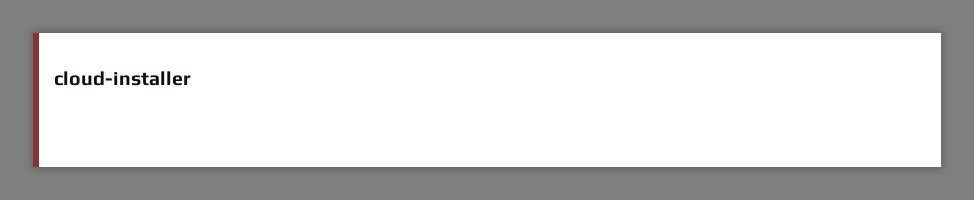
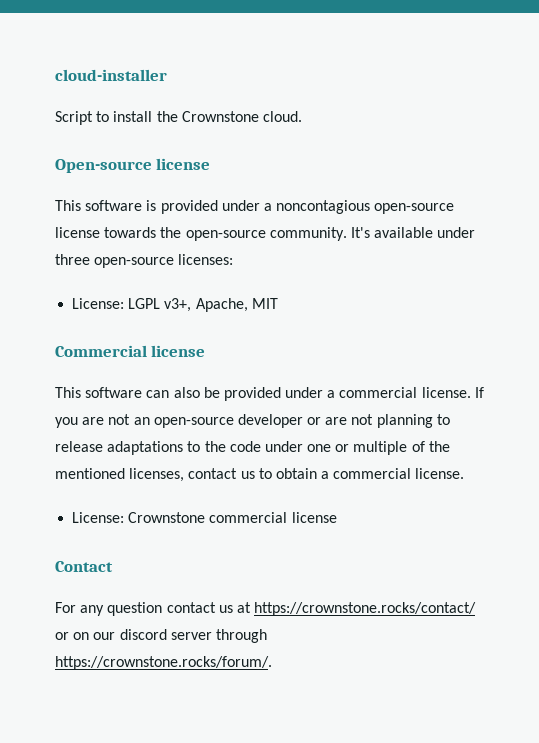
(191, 78) none -> [55,111,302,125] [55,158,211,173] [55,200,455,214] [55,227,476,241] [55,254,234,268] [72,298,278,312] [55,345,206,357] [55,387,484,401] [55,414,450,428] [55,441,450,455] [55,468,465,482] [72,512,337,523] [55,561,113,572] [55,602,477,616] [55,629,267,643] [55,656,272,670] // Script to install the Crownstone cloud. // Open-source license // This software is provided under a noncontagious open-source license towards the open-source community. It's available under three open-source licenses: // License: LGPL v3+, Apache, MIT // Commercial license // This software can also be provided under a commercial license. If you are not an open-source developer or are not planning to release adaptations to the code under one or multiple of the mentioned licenses, contact us to obtain a commercial license. // License: Crownstone commercial license // Contact // For any question contact us at https://crownstone.rocks/contact/ or on our discord server through https://crownstone.rocks/forum/.

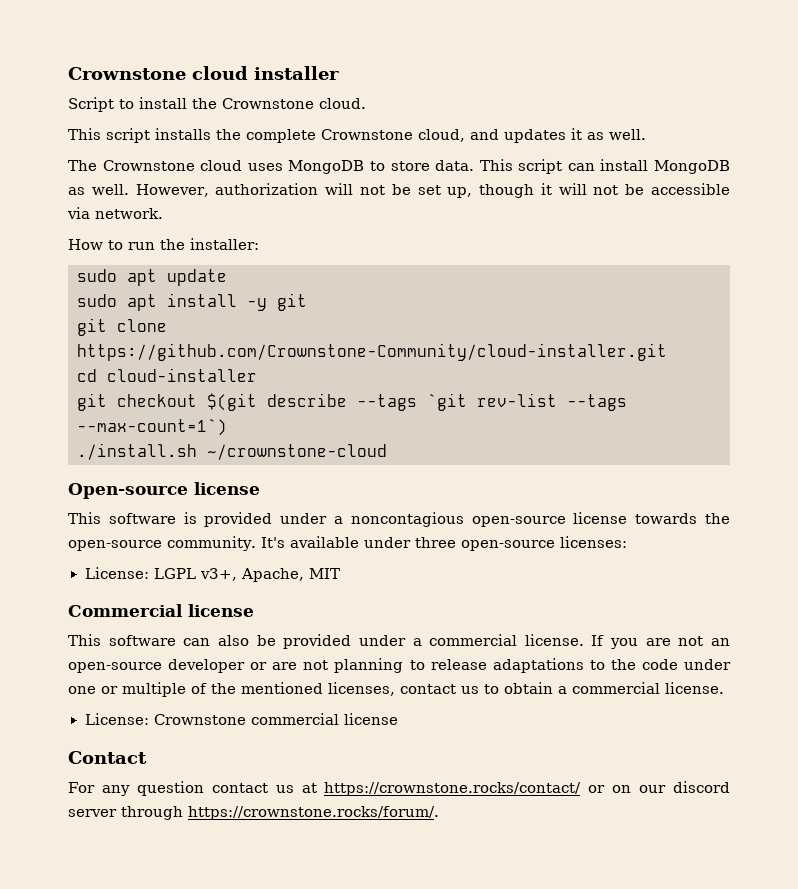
[55,69,167,81] cloud-installer -> [68,66,339,80] Crownstone cloud installer
(302, 116) none -> [68,128,646,143] [68,159,730,174] [68,183,730,198] [67,207,163,219] [68,238,259,250] [77,269,227,286] [77,293,307,311] [77,318,167,336] [77,343,667,361] [77,368,257,382] [77,393,627,411] [77,419,227,436] [77,443,387,460] // This script installs the complete Crownstone cloud, and updates it as well. // The Crownstone cloud uses MongoDB to store data. This script can install MongoDB as well. However, authorization will not be set up, though it will not be accessible via network. // How to run the installer: // sudo apt update // sudo apt install -y git // git clone https://github.com/Crownstone-Community/cloud-installer.git // cd cloud-installer // git checkout $(git describe --tags `git rev-list --tags --max-count=1`) // ./install.sh ~/crownstone-cloud

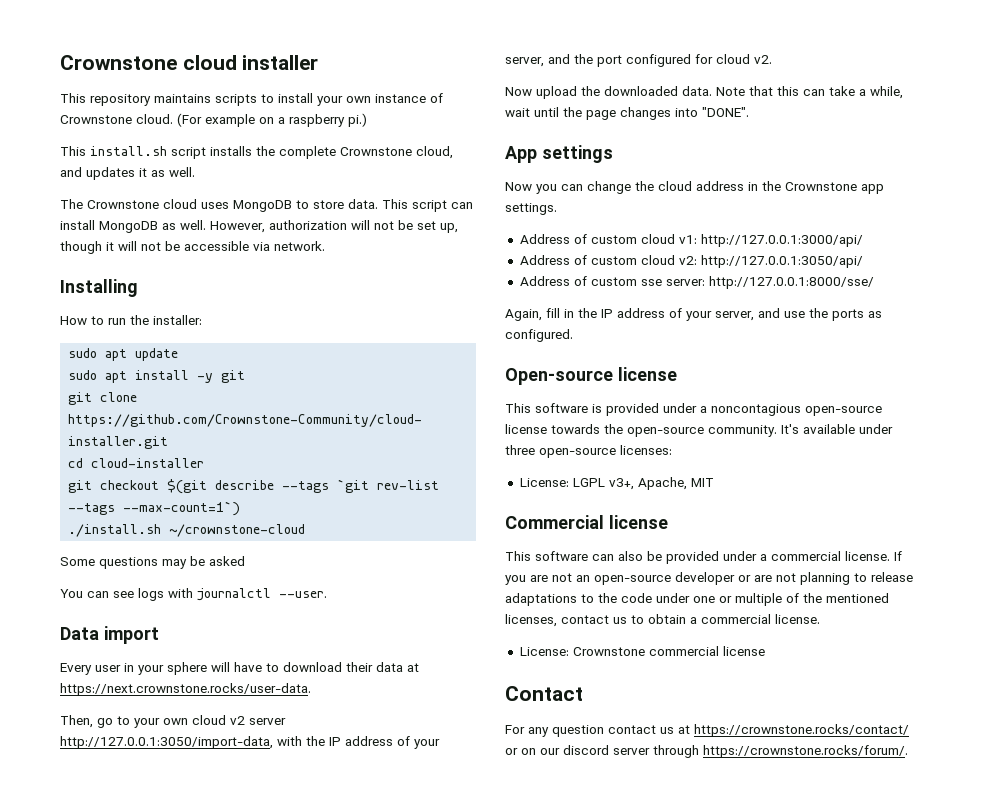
[68,97,366,112] [68,128,101,140] Script to install the Crownstone cloud. // This -> [60,93,443,106] [60,113,367,127] [60,146,167,156] This repository maintains scripts to install your own instance of Crownstone cloud. (For example on a raspberry pi.) // This install.sh
(163, 213) none -> [60,279,138,297] // Installing
(387, 452) none -> [60,556,245,569] [60,588,327,601] [60,626,159,644] [60,662,419,675] [60,683,311,696] [60,715,286,728] [60,736,440,749] [505,54,772,67] [505,86,903,99] [505,107,749,120] [505,145,613,163] [505,181,884,194] [505,203,557,215] [519,234,863,247] [519,255,863,268] [519,276,874,289] [505,308,882,321] [505,329,573,342] // Some questions may be asked // You can see logs with journalctl --user. // Data import // Every user in your sphere will have to download their data at https://next.crownstone.rocks/user-data. // Then, go to your own cloud v2 server http://127.0.0.1:3050/import-data, with the IP address of your server, and the port configured for cloud v2. // Now upload the downloaded data. Note that this can take a while, wait until the page changes into "DONE". // App settings // Now you can change the cloud address in the Crownstone app settings. // Address of custom cloud v1: http://127.0.0.1:3000/api/ // Address of custom cloud v2: http://127.0.0.1:3050/api/ // Address of custom sse server: http://127.0.0.1:8000/sse/ // Again, fill in the IP address of your server, and use the ports as configured.

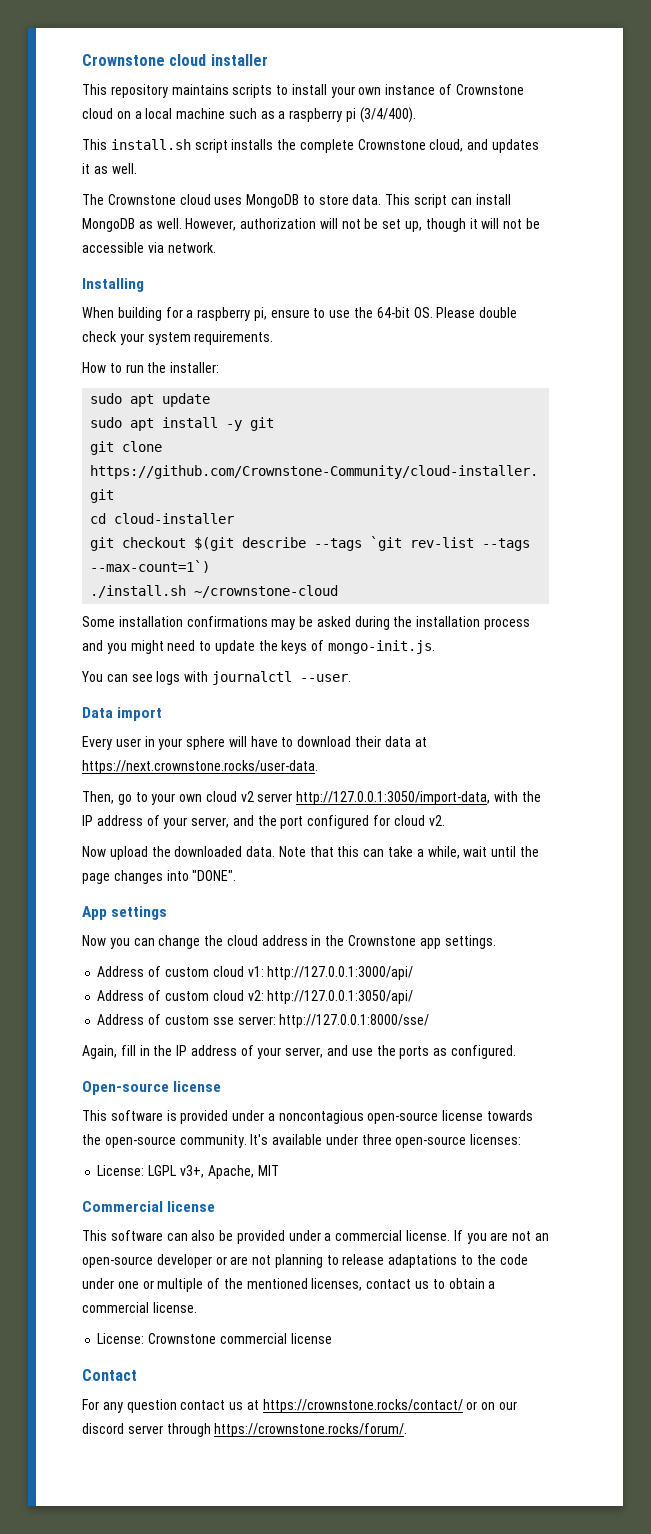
[136,113,367,127] cloud. (For example on a raspberry pi.) -> [82,107,416,123] cloud on a local machine such as a raspberry pi (3/4/400).
(138, 288) none -> [82,307,518,321] [82,331,274,345] // When building for a raspberry pi, ensure to use the 64-bit OS. Please double check your system requirements.
[99,557,158,569] questions -> [118,616,268,627] installation confirmations
(245, 561) none -> [354,616,531,630] [82,640,436,654] during the installation process and you might need to update the keys of mongo-init.js.

